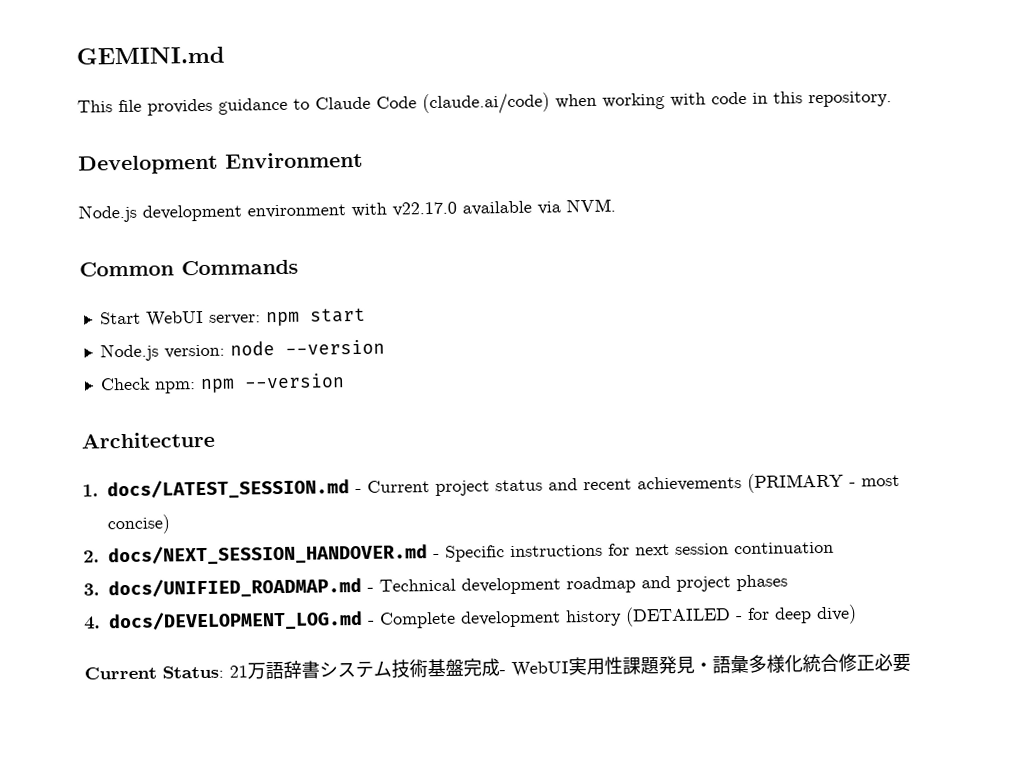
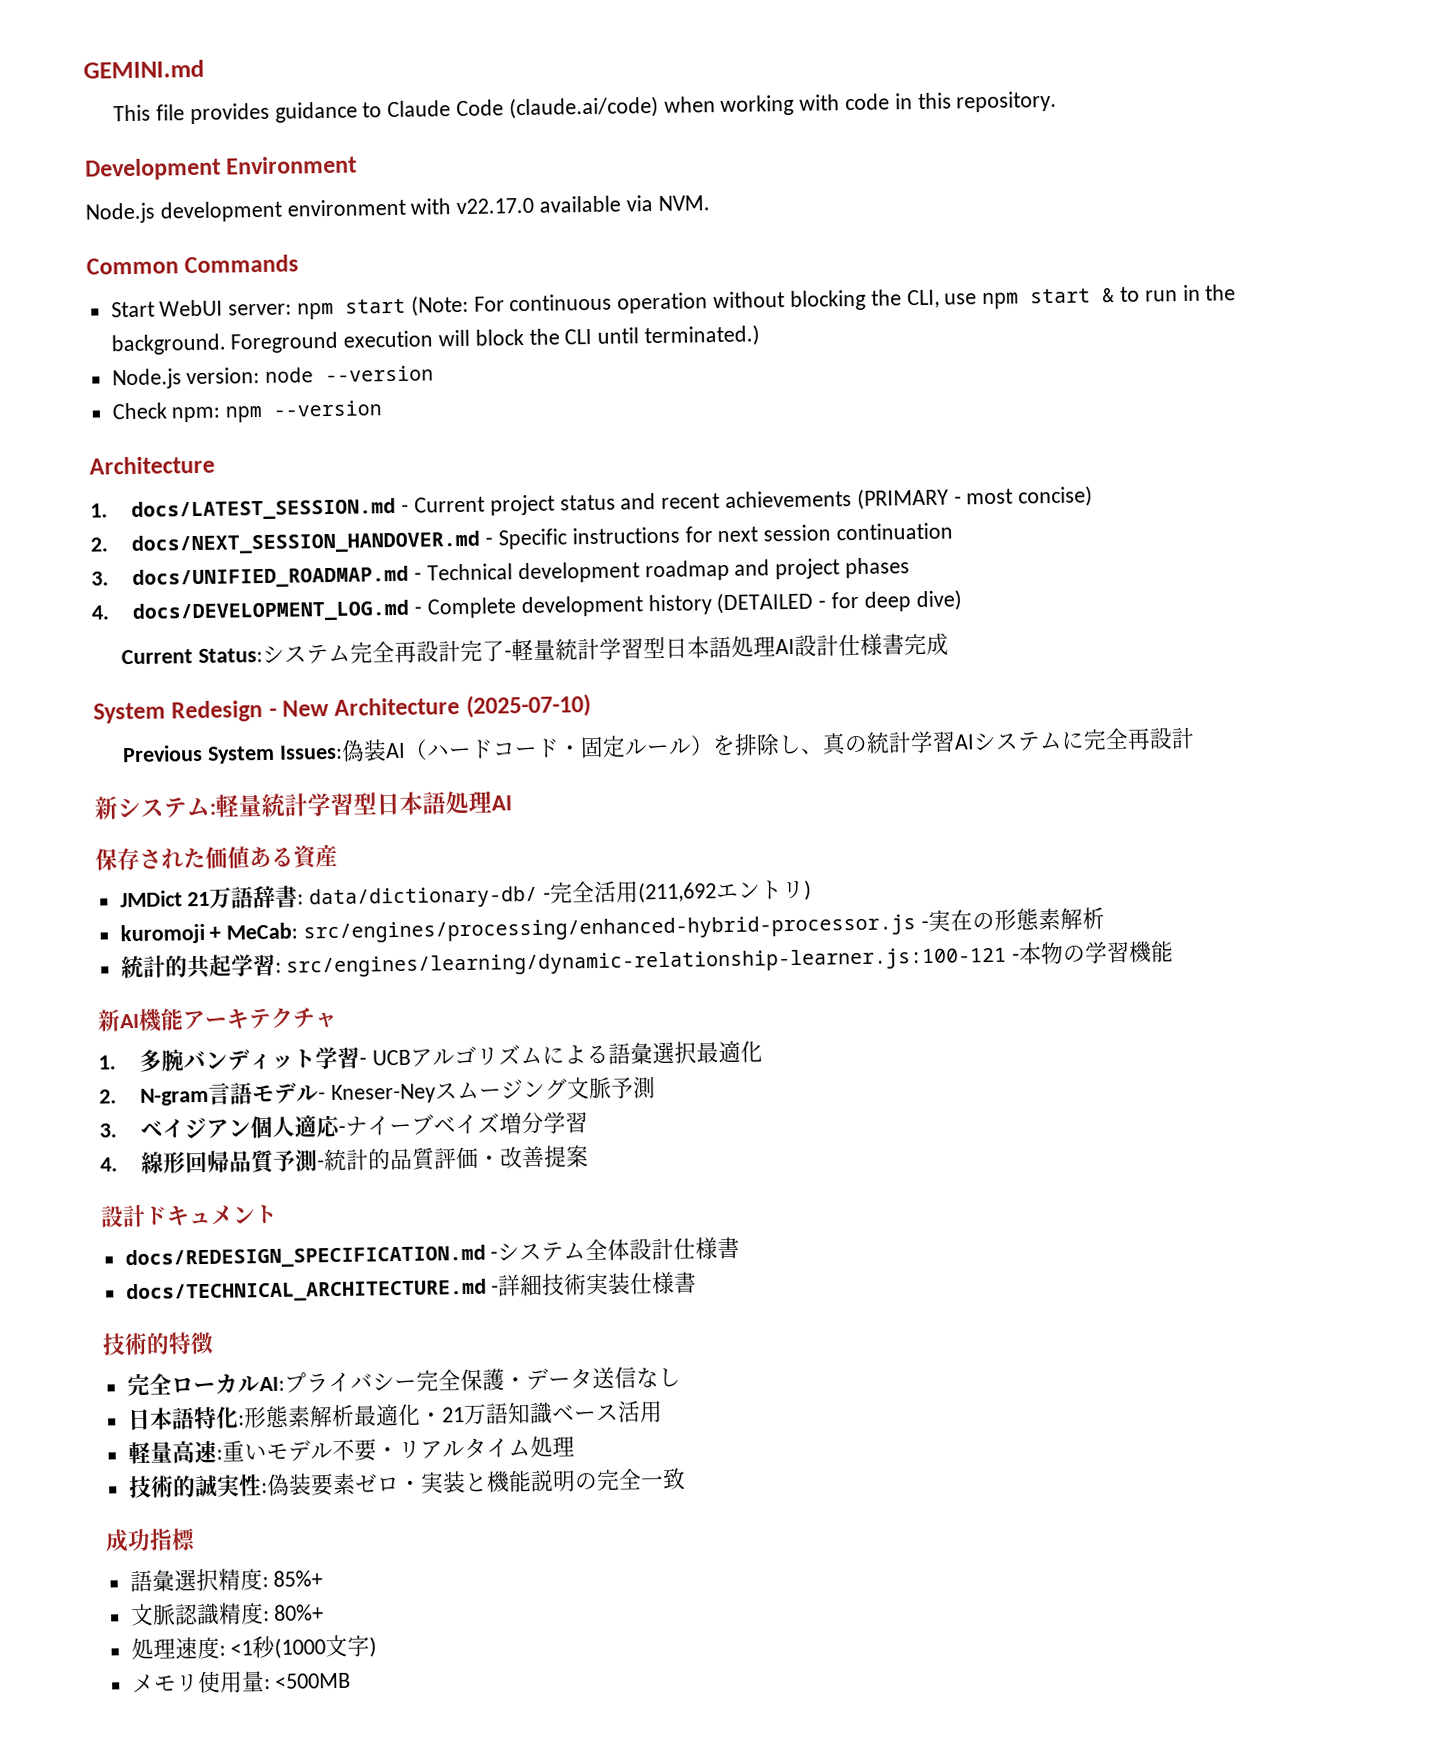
(366, 315) none -> [410,284,1237,317] [110,324,761,356] (Note: For continuous operation without blocking the CLI, use npm start & to run in the background. Foreground execution will block the CLI until terminated.)
[229,653,911,680] 21万語辞書システム技術基盤完成- WebUI実用性課題発見・語彙多様化統合修正必要 -> [262,632,950,664] [93,694,591,724] [122,726,1195,764] [94,790,512,820] [95,843,338,871] [119,879,813,910] [119,907,1105,945] [120,940,1175,980] [97,1007,338,1032] [98,1040,764,1072] [99,1076,657,1106] [99,1111,589,1139] [100,1145,590,1175] [100,1204,278,1228] [124,1236,741,1270] [125,1271,698,1304] [102,1331,214,1356] [126,1366,681,1397] [126,1400,663,1431] [127,1435,575,1465] [128,1467,686,1499] [105,1528,196,1553] [129,1568,324,1593] [129,1602,325,1627] [130,1634,378,1661] [131,1670,352,1694] システム完全再設計完了-軽量統計学習型日本語処理AI設計仕様書完成 // System Redesign - New Architecture (2025-07-10) // Previous System Issues:偽装AI（ハードコード・固定ルール）を排除し、真の統計学習AIシステムに完全再設計 // 新システム:軽量統計学習型日本語処理AI // 保存された価値ある資産 // JMDict 21万語辞書: data/dictionary-db/ -完全活用(211,692エントリ) // kuromoji + MeCab: src/engines/processing/enhanced-hybrid-processor.js -実在の形態素解析 // 統計的共起学習: src/engines/learning/dynamic-relationship-learner.js:100-121 -本物の学習機能 // 新AI機能アーキテクチャ // 1.多腕バンディット学習- UCBアルゴリズムによる語彙選択最適化 // 2. N-gram言語モデル- Kneser-Neyスムージング文脈予測 // 3.ベイジアン個人適応-ナイーブベイズ増分学習 // 4.線形回帰品質予測-統計的品質評価・改善提案 // 設計ドキュメント // docs/REDESIGN_SPECIFICATION.md -システム全体設計仕様書 // docs/TECHNICAL_ARCHITECTURE.md -詳細技術実装仕様書 // 技術的特徴 // 完全ローカルAI:プライバシー完全保護・データ送信なし // 日本語特化:形態素解析最適化・21万語知識ベース活用 // 軽量高速:重いモデル不要・リアルタイム処理 // 技術的誠実性:偽装要素ゼロ・実装と機能説明の完全一致 // 成功指標 // 語彙選択精度: 85%+ // 文脈認識精度: 80%+ // 処理速度: <1秒(1000文字) // メモリ使用量: <500MB

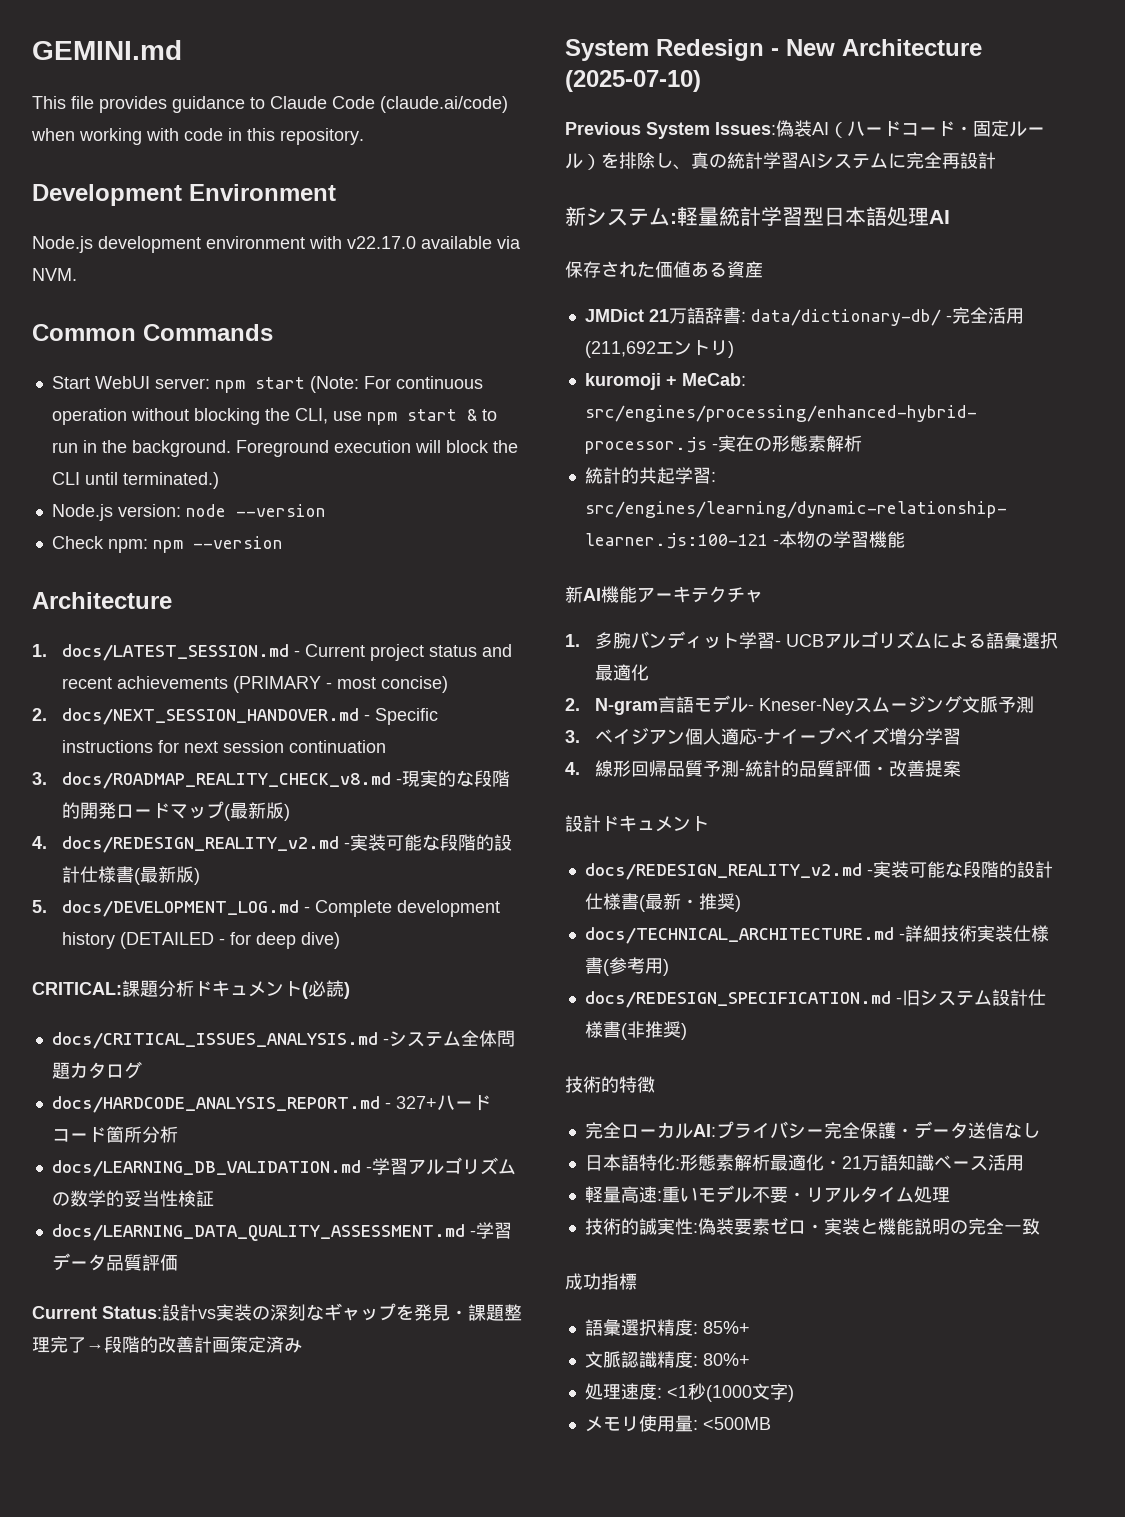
[132,557,910,589] [91,605,110,620] docs/UNIFIED_ROADMAP.md - Technical development roadmap and project phases // 4. -> [61,770,510,789] [61,801,290,821] [32,834,512,853] [61,866,200,885] [32,900,47,913] docs/ROADMAP_REALITY_CHECK_v8.md -現実的な段階的開発ロードマップ(最新版) // 4. docs/REDESIGN_REALITY_v2.md -実装可能な段階的設計仕様書(最新版) // 5.
[121,632,950,665] Current Status:システム完全再設計完了-軽量統計学習型日本語処理AI設計仕様書完成 -> [32,980,350,999] [51,1030,515,1049] [51,1061,142,1079] [51,1095,491,1113] [51,1126,178,1143] [51,1157,516,1177] [51,1190,214,1207] [51,1222,512,1241] [51,1253,178,1271] [32,1303,522,1321] [32,1336,302,1353] CRITICAL:課題分析ドキュメント(必読) // docs/CRITICAL_ISSUES_ANALYSIS.md -システム全体問題カタログ // docs/HARDCODE_ANALYSIS_REPORT.md - 327+ハードコード箇所分析 // docs/LEARNING_DB_VALIDATION.md -学習アルゴリズムの数学的妥当性検証 // docs/LEARNING_DATA_QUALITY_ASSESSMENT.md -学習データ品質評価 // Current Status:設計vs実装の深刻なギャップを発見・課題整理完了→段階的改善計画策定済み
[124,1236,741,1270] docs/REDESIGN_SPECIFICATION.md -システム全体設計仕様書 -> [584,861,1053,880] [584,893,741,912] docs/REDESIGN_REALITY_v2.md -実装可能な段階的設計仕様書(最新・推奨)
(698, 1282) none -> [602,957,669,976] [584,989,1046,1008] [584,1021,687,1040] (参考用) // docs/REDESIGN_SPECIFICATION.md -旧システム設計仕様書(非推奨)

